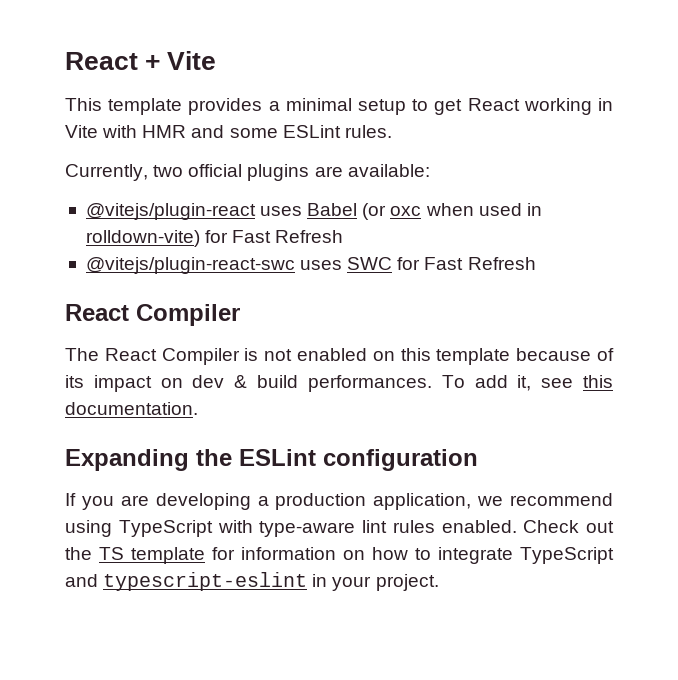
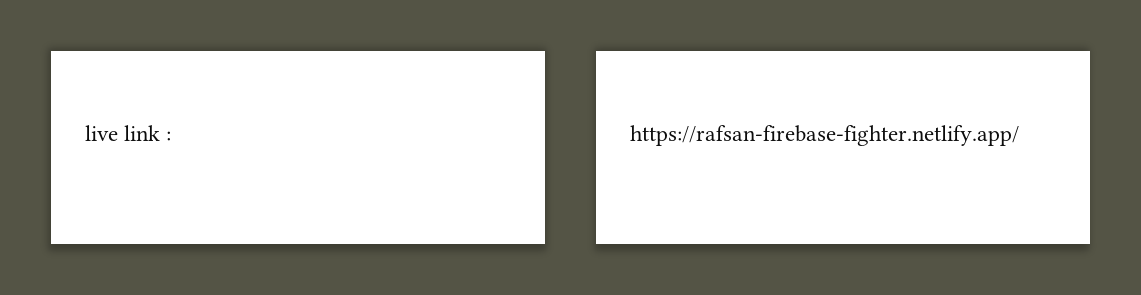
[65,51,217,70] [65,98,613,115] [65,125,392,138] [65,164,430,181] [85,203,542,220] [85,230,344,247] [85,257,536,274] [65,304,240,326] [65,348,614,365] [65,375,613,392] [65,402,198,415] [65,449,478,471] [65,493,613,510] [65,520,614,537] [65,547,614,564] [65,572,439,591] React + Vite // This template provides a minimal setup to get React working in Vite with HMR and some ESLint rules. // Currently, two official plugins are available: // @vitejs/plugin-react uses Babel (or oxc when used in rolldown-vite) for Fast Refresh // @vitejs/plugin-react-swc uses SWC for Fast Refresh // React Compiler // The React Compiler is not enabled on this template because of its impact on dev & build performances. To add it, see this documentation. // Expanding the ESLint configuration // If you are developing a production application, we recommend using TypeScript with type-aware lint rules enabled. Check out the TS template for information on how to integrate TypeScript and typescript-eslint in your project. -> [85,125,1019,146] live link : https://rafsan-firebase-fighter.netlify.app/

